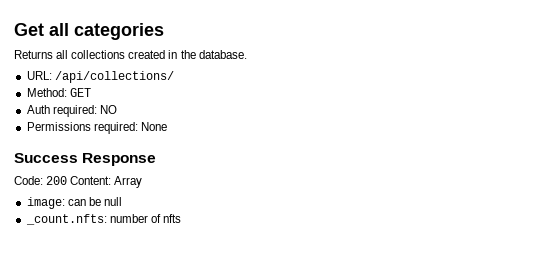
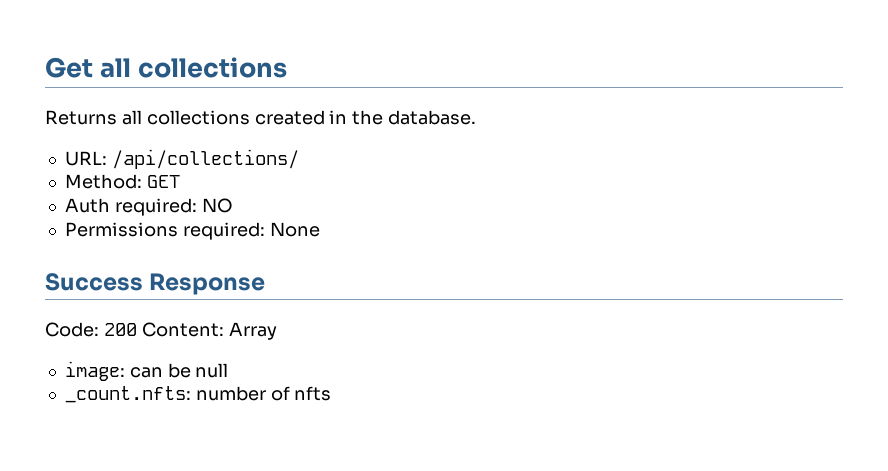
[74,23,164,40] categories -> [137,57,287,78] collections

